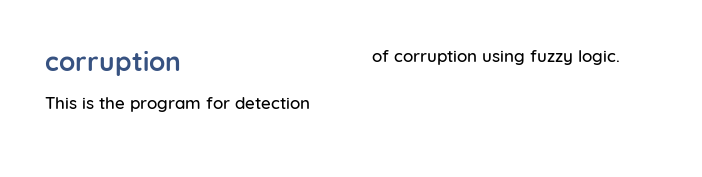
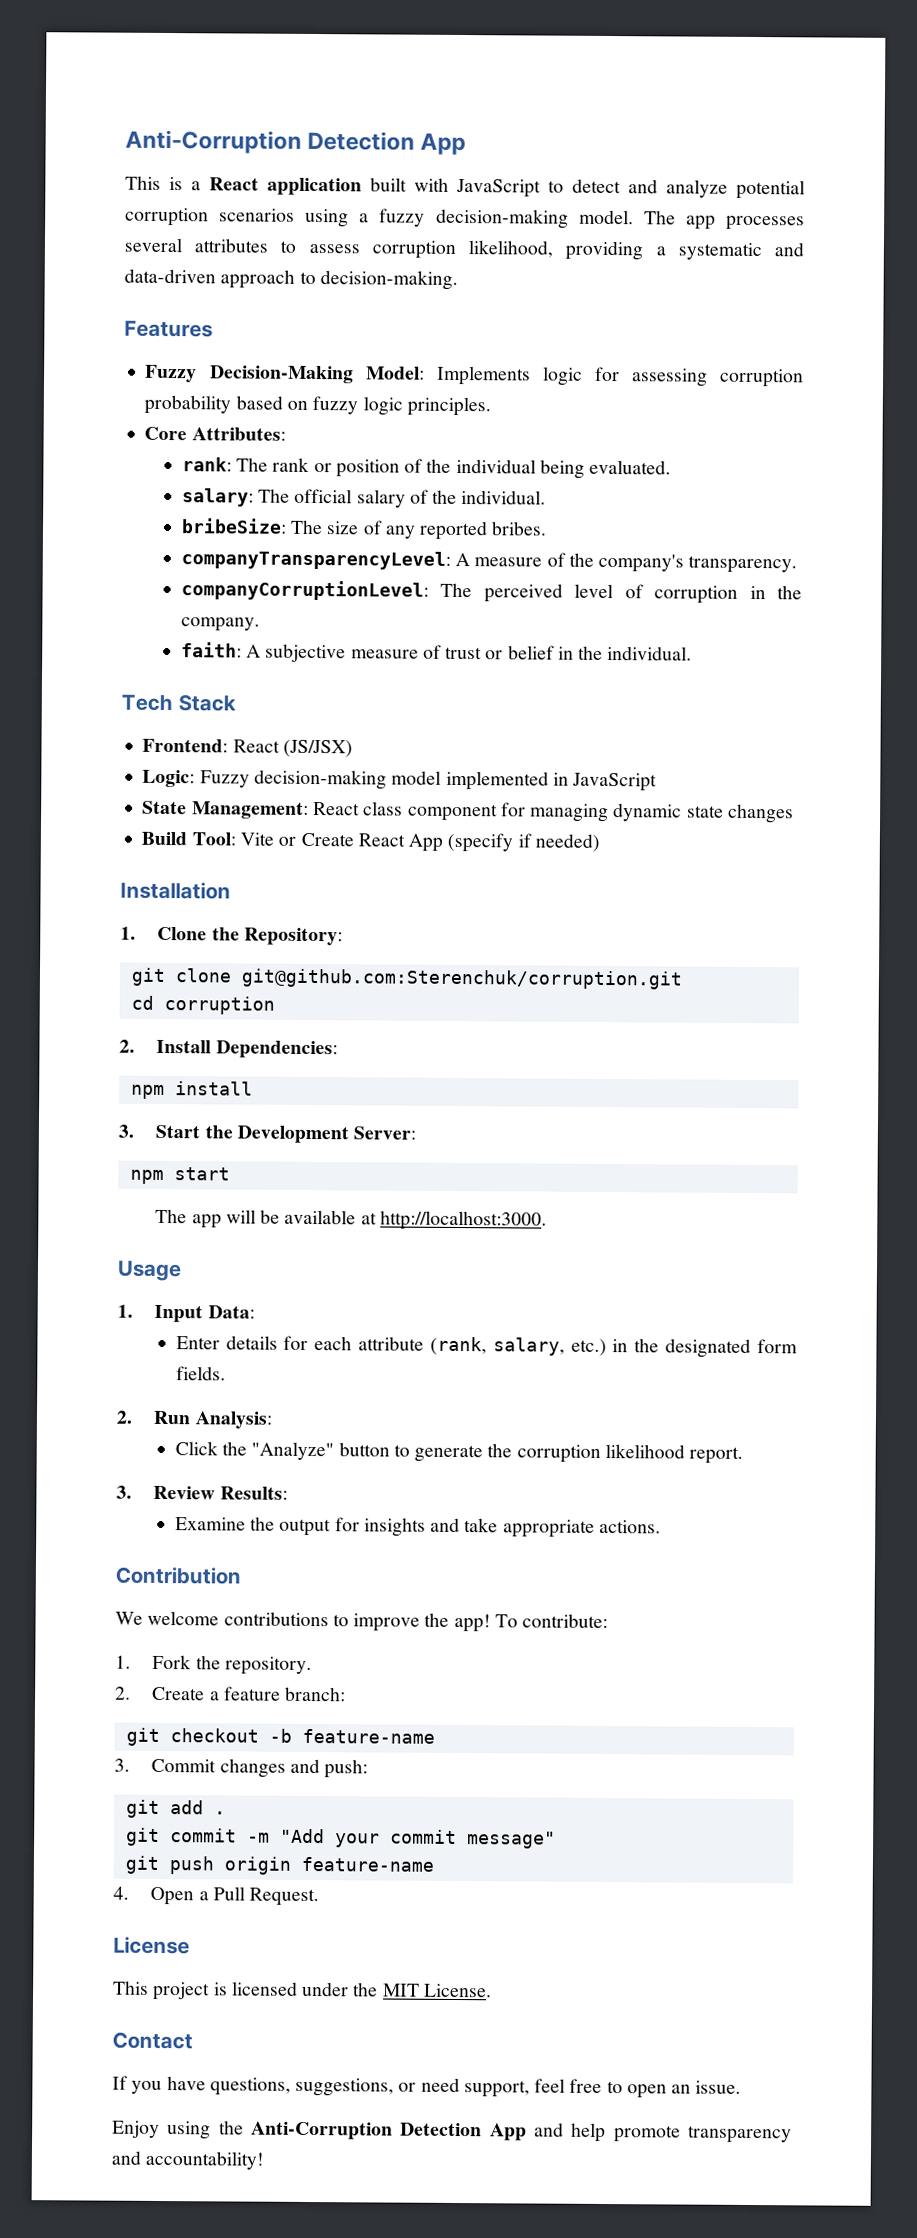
[45,50,181,76] corruption -> [125,129,467,156] Anti-Corruption Detection App
[99,97,310,112] [372,50,620,65] the program for detection of corruption using fuzzy logic. -> [191,177,805,200] [125,207,805,231] [124,237,804,261] [124,268,458,290] [124,320,213,338] [145,364,804,388] [144,394,491,417] [144,426,286,441] [181,457,672,479] [181,488,547,508] [180,518,548,541] [180,550,798,574] [180,580,802,604] [180,617,260,632] [180,642,693,663] [121,694,236,712] [142,738,353,758] [142,769,658,792] [142,800,794,824] [141,831,600,853] [120,881,231,900] [120,926,343,946] [130,967,683,990] [130,995,275,1015] [119,1039,338,1059] [130,1081,253,1099] [118,1124,417,1144] [129,1167,230,1184] [155,1208,547,1231] [117,1260,182,1282] [117,1304,255,1323] [175,1335,799,1358] [175,1366,226,1381] [116,1410,273,1429] [174,1441,744,1464] [116,1485,288,1500] [174,1516,661,1538] [115,1566,241,1585] [115,1610,609,1633] [115,1654,312,1676] [115,1686,347,1702] [125,1727,435,1746] [114,1758,369,1779] [125,1799,226,1818] [125,1827,556,1849] [124,1855,434,1875] [113,1886,320,1907] [113,1936,190,1955] [113,1980,492,2001] [112,2031,193,2050] [112,2075,742,2099] [112,2120,792,2144] [111,2150,265,2170] a React application built with JavaScript to detect and analyze potential corruption scenarios using a fuzzy decision-making model. The app processes several attributes to assess corruption likelihood, providing a systematic and data-driven approach to decision-making. // Features // Fuzzy Decision-Making Model: Implements logic for assessing corruption probability based on fuzzy logic principles. // Core Attributes: // rank: The rank or position of the individual being evaluated. // salary: The official salary of the individual. // bribeSize: The size of any reported bribes. // companyTransparencyLevel: A measure of the company's transparency. // companyCorruptionLevel: The perceived level of corruption in the company. // faith: A subjective measure of trust or belief in the individual. // Tech Stack // Frontend: React (JS/JSX) // Logic: Fuzzy decision-making model implemented in JavaScript // State Management: React class component for managing dynamic state changes // Build Tool: Vite or Create React App (specify if needed) // Installation // 1. Clone the Repository: // git clone git@github.com:Sterenchuk/corruption.git // cd corruption // 2. Install Dependencies: // npm install // 3. Start the Development Server: // npm start // The app will be available at http://localhost:3000. // Usage // 1. Input Data: // Enter details for each attribute (rank, salary, etc.) in the designated form fields. // 2. Run Analysis: // Click the "Analyze" button to generate the corruption likelihood report. // 3. Review Results: // Examine the output for insights and take appropriate actions. // Contribution // We welcome contributions to improve the app! To contribute: // 1. Fork the repository. // 2. Create a feature branch: // git checkout -b feature-name // 3. Commit changes and push: // git add . // git commit -m "Add your commit message" // git push origin feature-name // 4. Open a Pull Request. // License // This project is licensed under the MIT License. // Contact // If you have questions, suggestions, or need support, feel free to open an issue. // Enjoy using the Anti-Corruption Detection App and help promote transparency and accountability!

